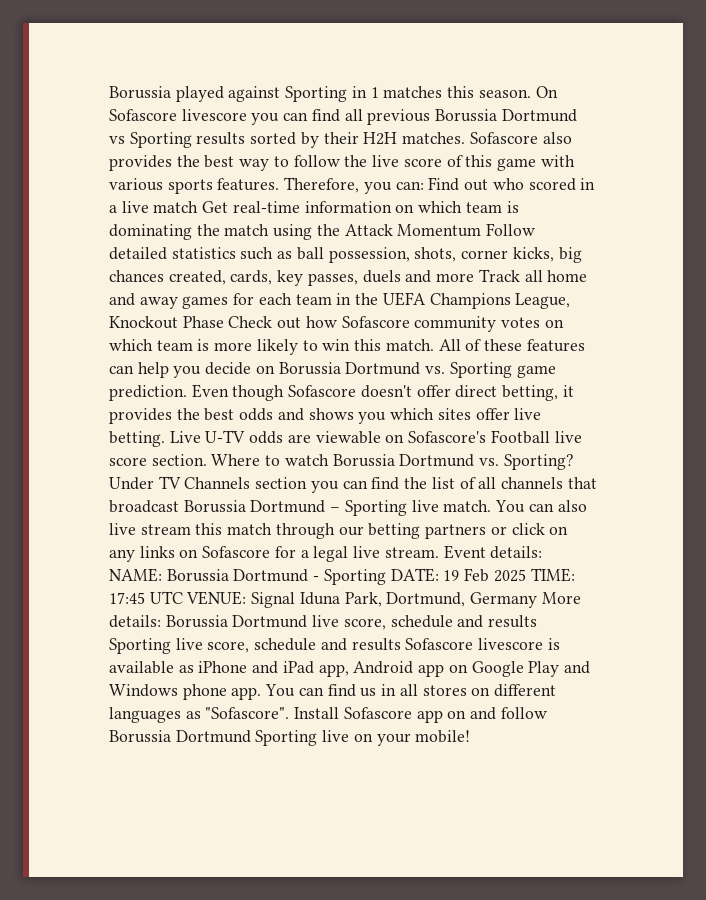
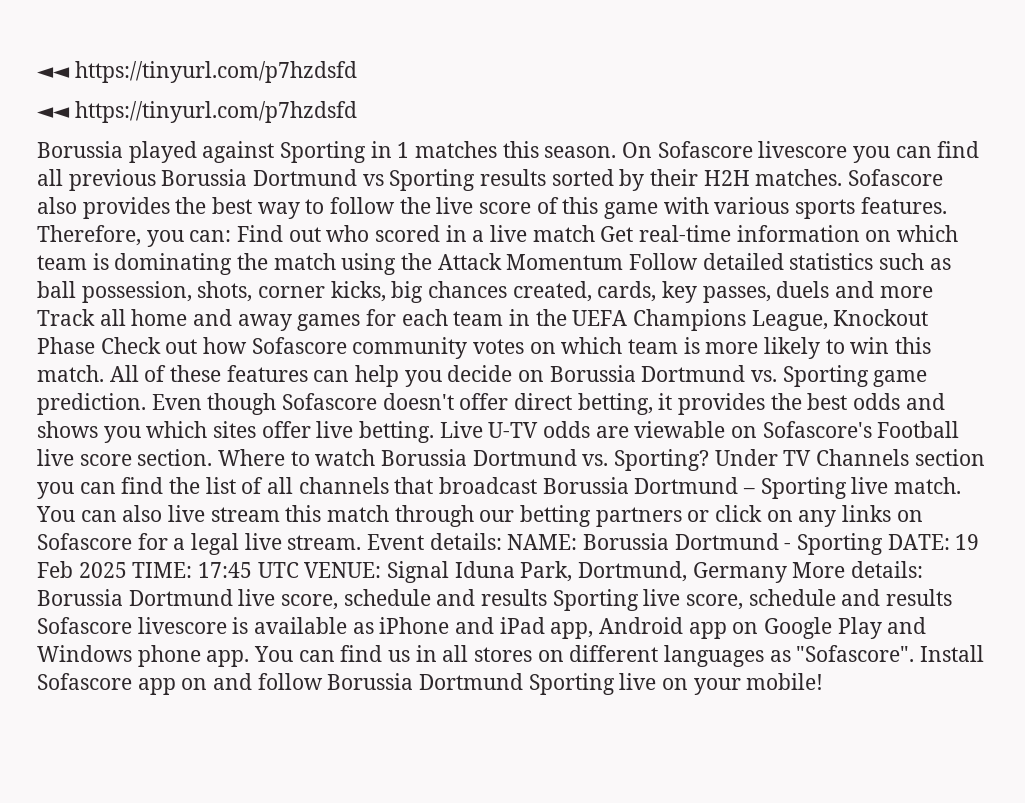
(109, 92) none -> [37,61,357,83] [37,101,357,123] ◄◄ https://tinyurl.com/p7hzdsfd // ◄◄ https://tinyurl.com/p7hzdsfd //

